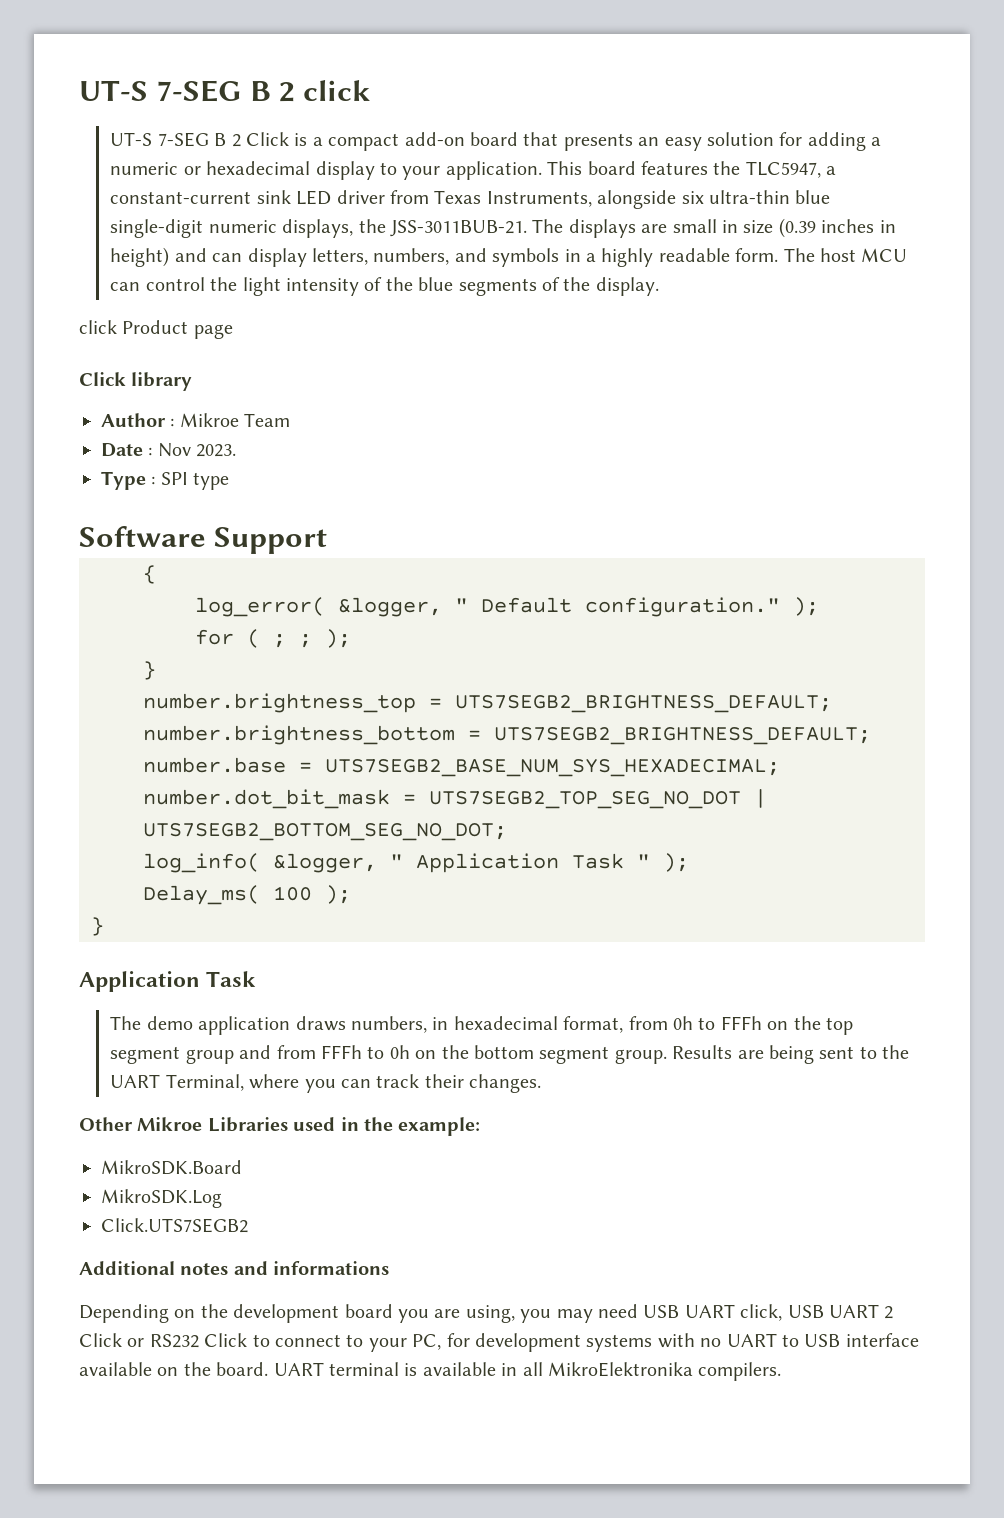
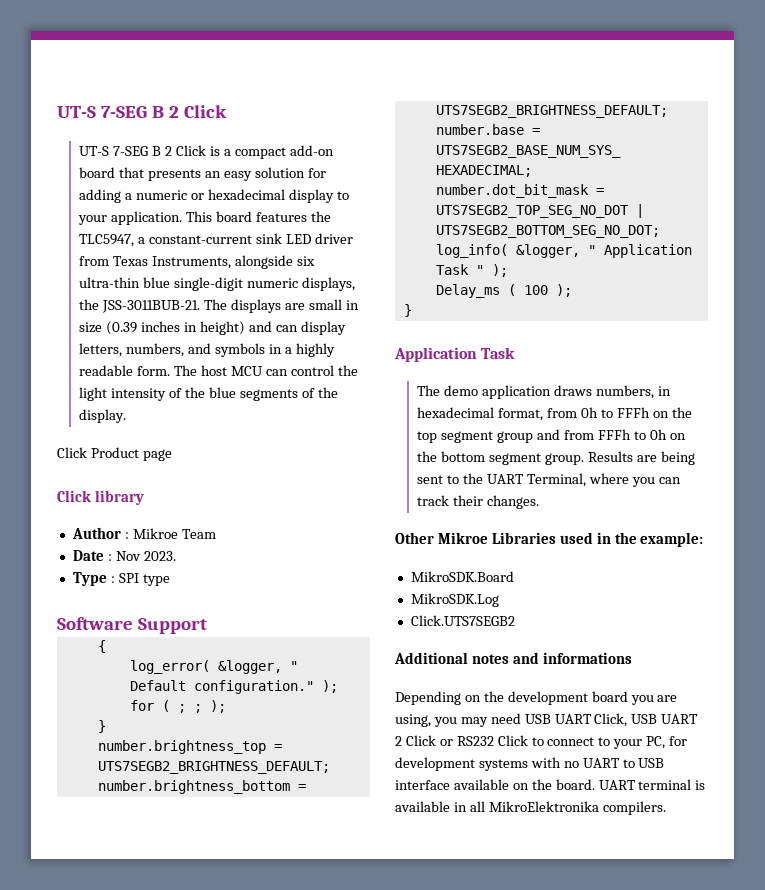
[79,80,371,102] UT-S 7-SEG B 2 click -> [57,105,227,118] UT-S 7-SEG B 2 Click
[79,320,117,334] click -> [57,447,87,458] Click
[143,885,260,905] Delay_ms( -> [435,284,516,298] Delay_ms (
[740,1304,783,1321] click, -> [594,713,628,727] Click,

